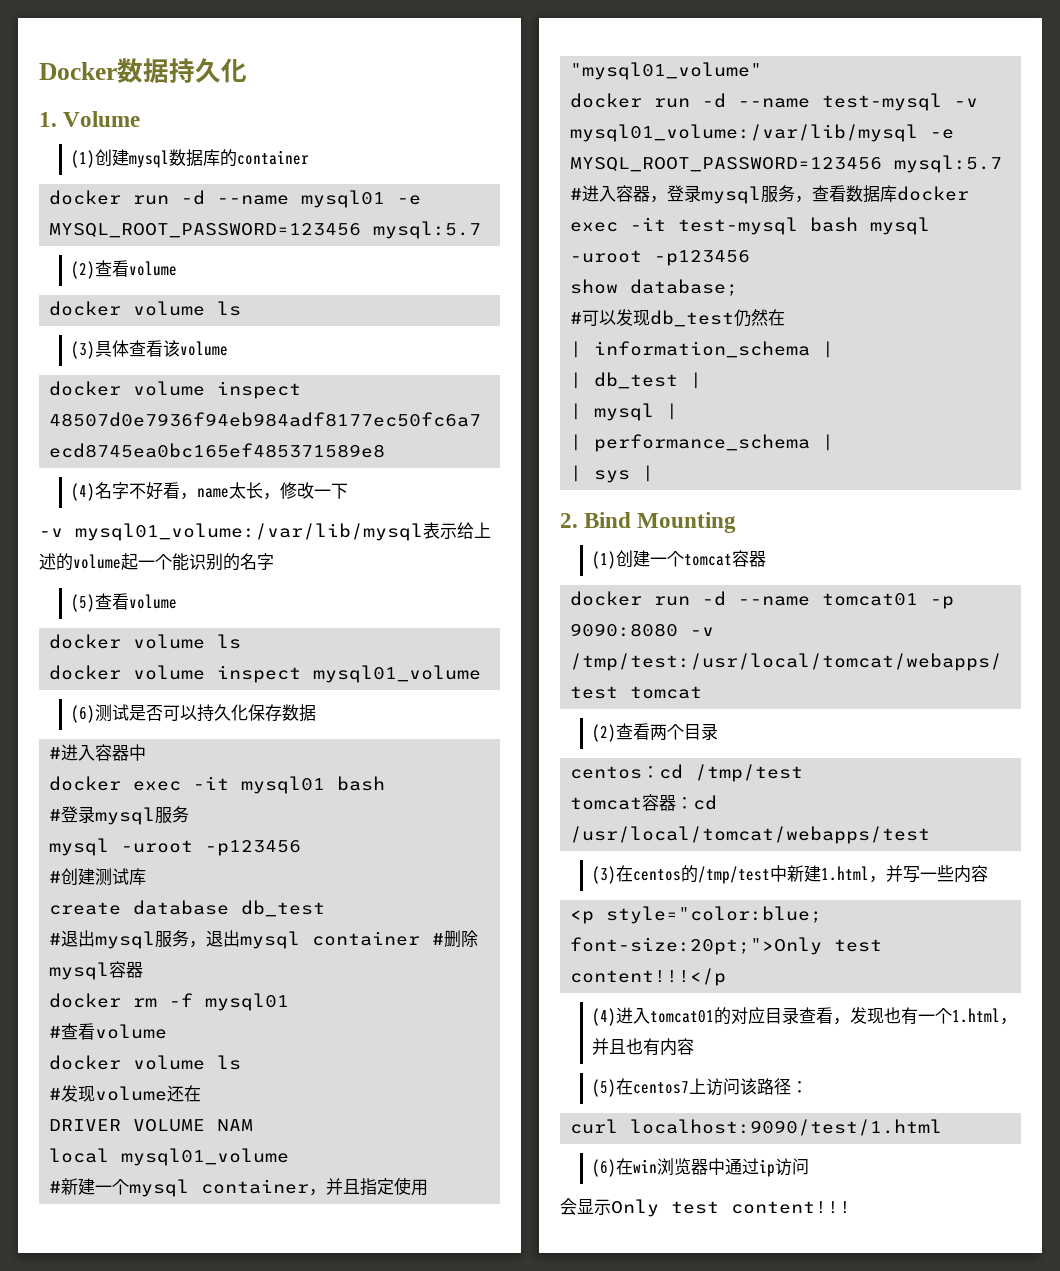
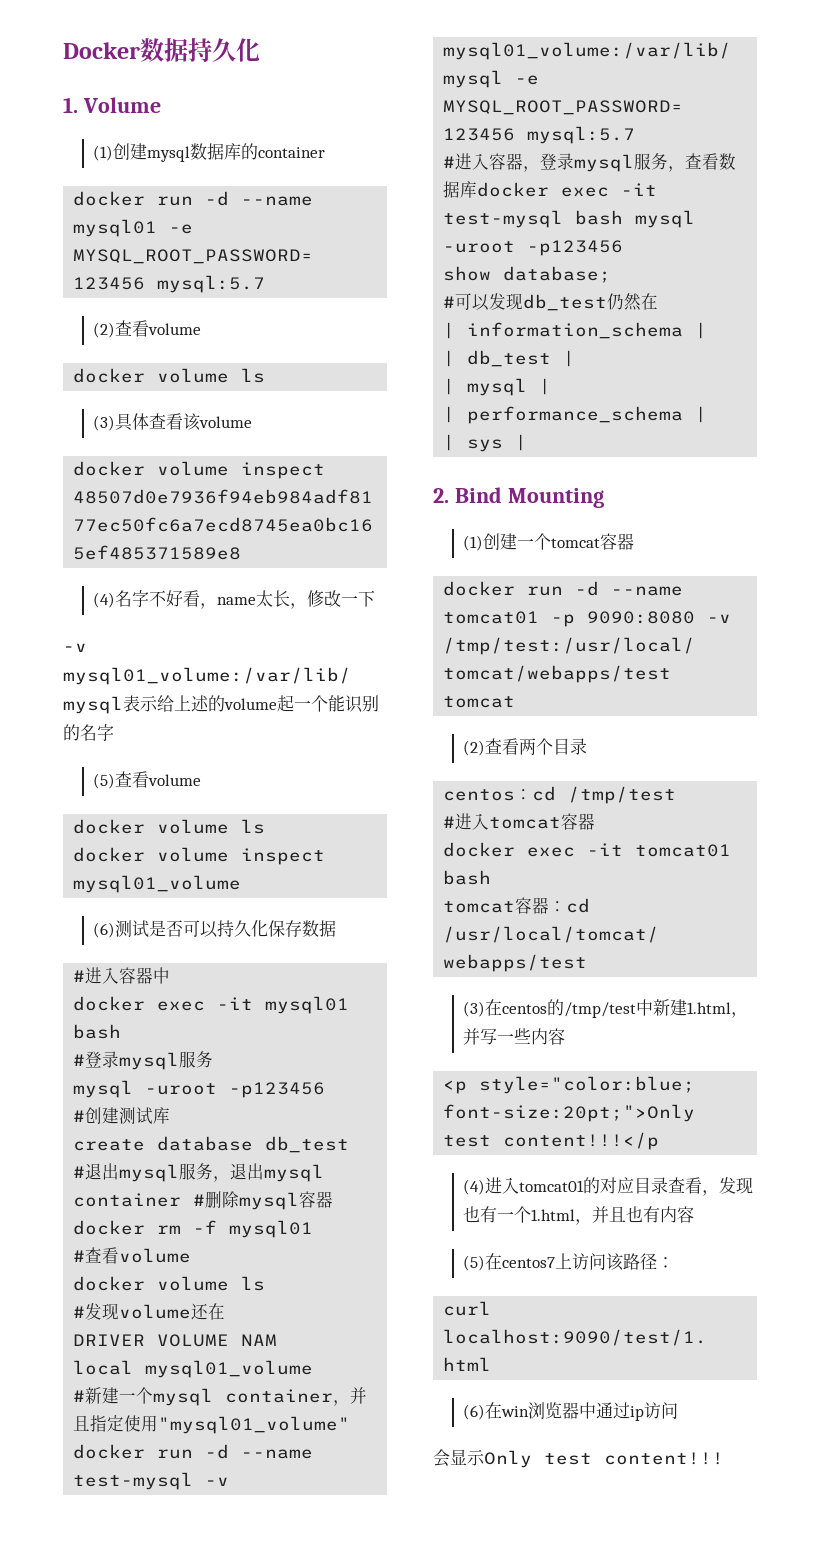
(804, 773) none -> [443,813,596,830] [443,842,732,857] [443,870,492,885] // #进入tomcat容器 // docker exec -it tomcat01 bash

